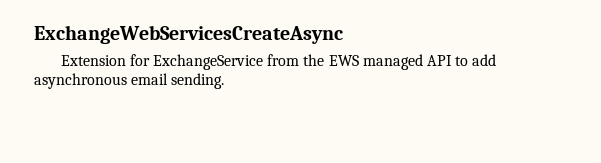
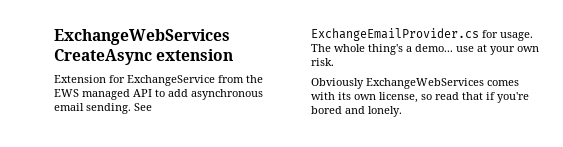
[34,25,343,44] ExchangeWebServicesCreateAsync -> [54,29,230,45] [54,49,234,65] ExchangeWebServices CreateAsync extension
(225, 81) none -> [134,103,152,111] [311,28,533,41] [311,44,539,55] [311,58,334,66] [311,78,519,89] [311,92,529,103] [311,106,402,117] See ExchangeEmailProvider.cs for usage. The whole thing's a demo... use at your own risk. // Obviously ExchangeWebServices comes with its own license, so read that if you're bored and lonely.

